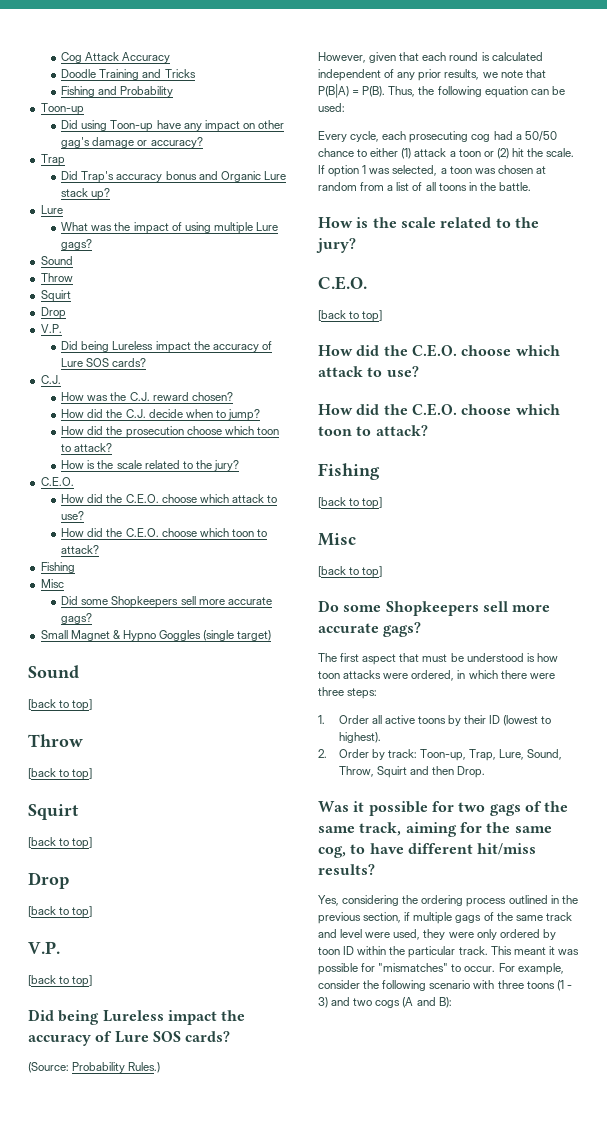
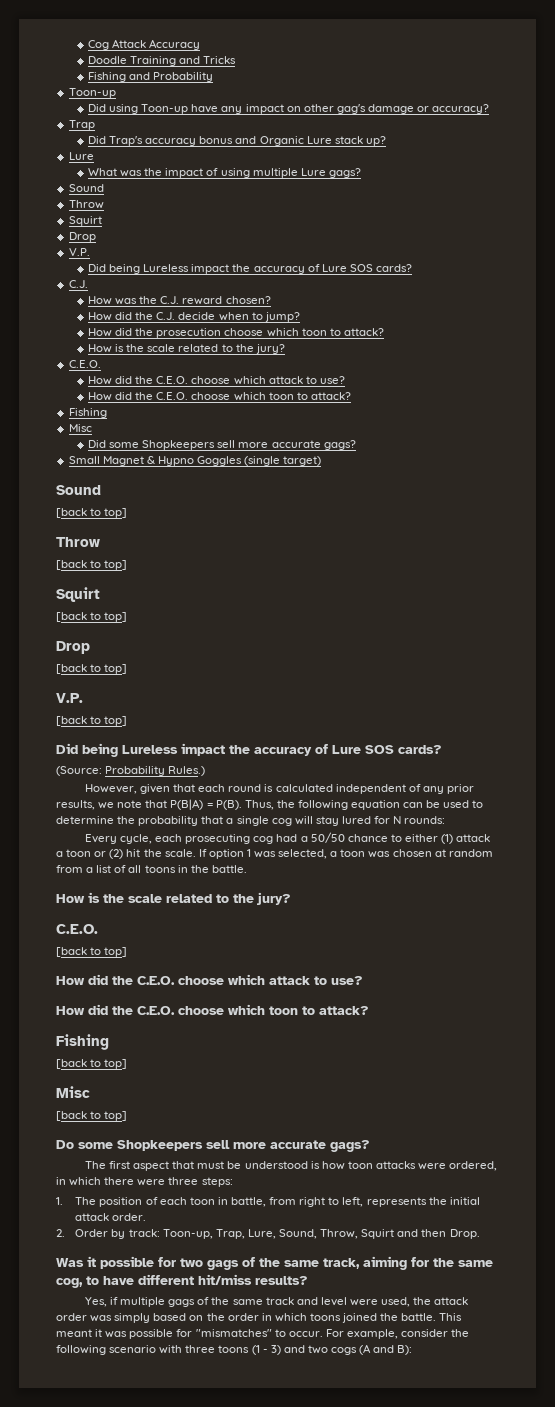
[318,103,345,112] used: -> [443,800,484,808] [56,816,446,826] used to determine the probability that a single cog will stay lured for N rounds:
[338,715,552,726] [338,732,381,743] Order all active toons by their ID (lowest to highest). -> [75,1197,480,1207] [75,1213,147,1221] The position of each toon in battle, from right to left, represents the initial attack order.
[342,895,578,907] [318,912,402,924] considering the ordering process outlined in the previous section, -> (107, 1302) none
[423,929,556,940] [318,946,488,958] they were only ordered by toon ID within the particular track. -> [413,1297,469,1305] [56,1313,437,1323] the attack order was simply based on the order in which toons joined the battle.

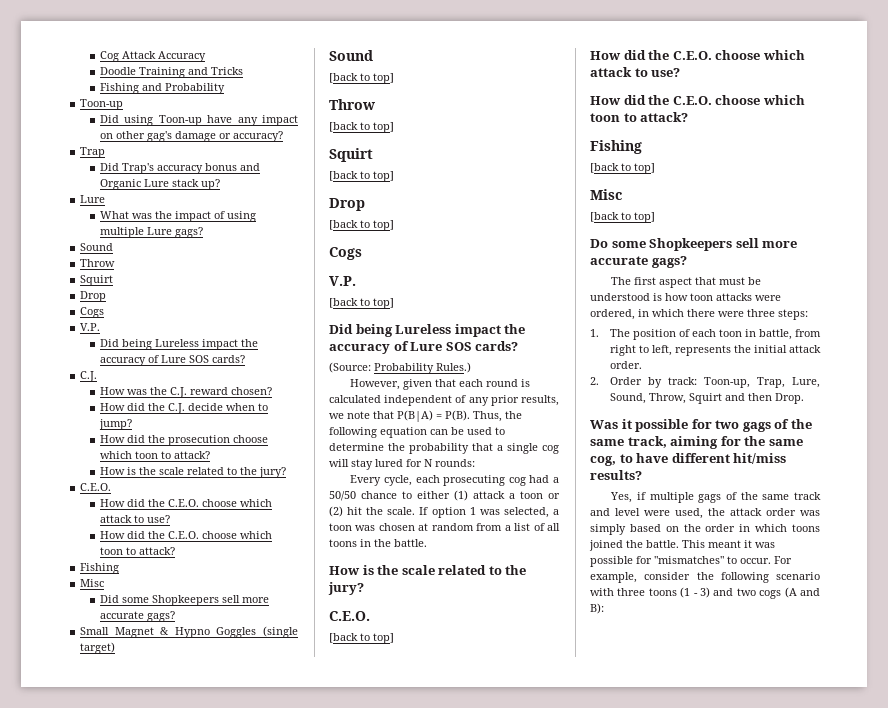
(96, 237) none -> [80,307,105,318] // Cogs
(128, 669) none -> [329,247,362,260] // Cogs

